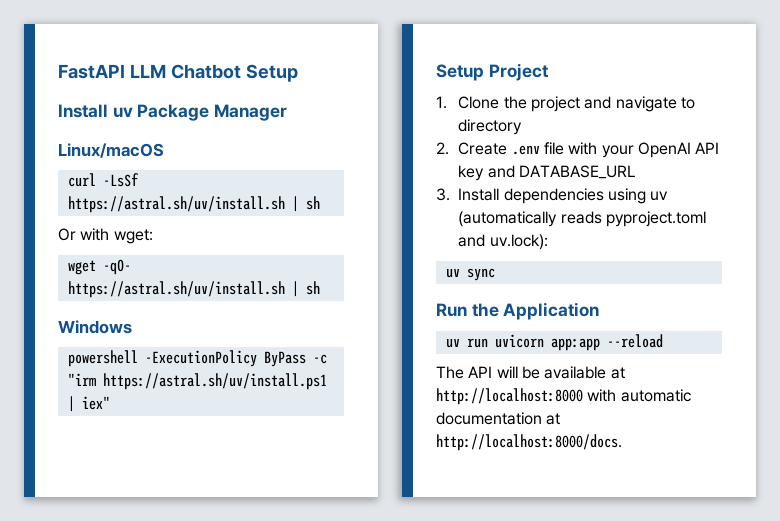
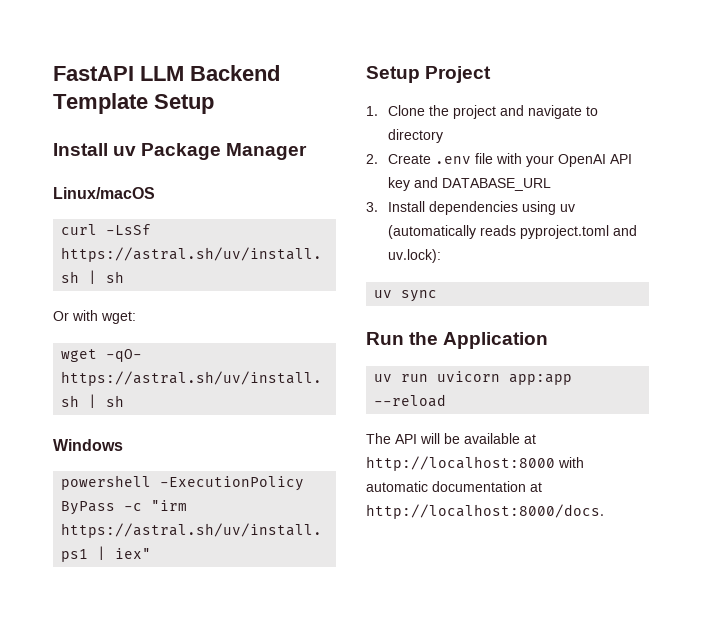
[170,64,241,79] Chatbot -> [190,65,280,81] [53,93,148,114] Backend Template

